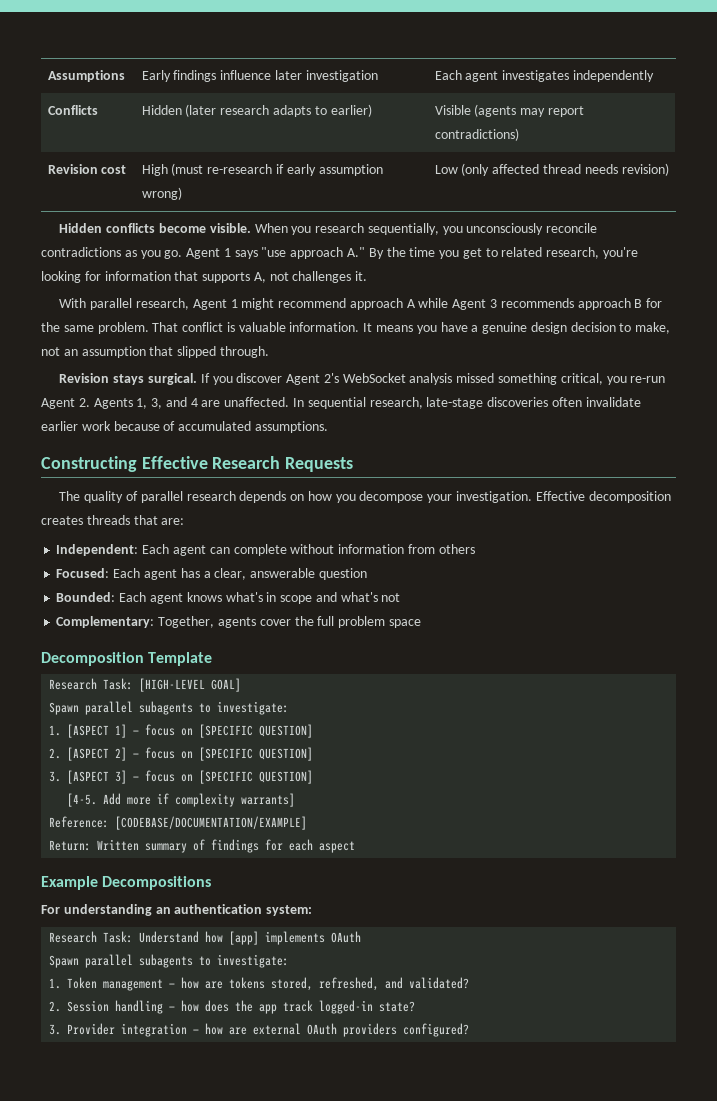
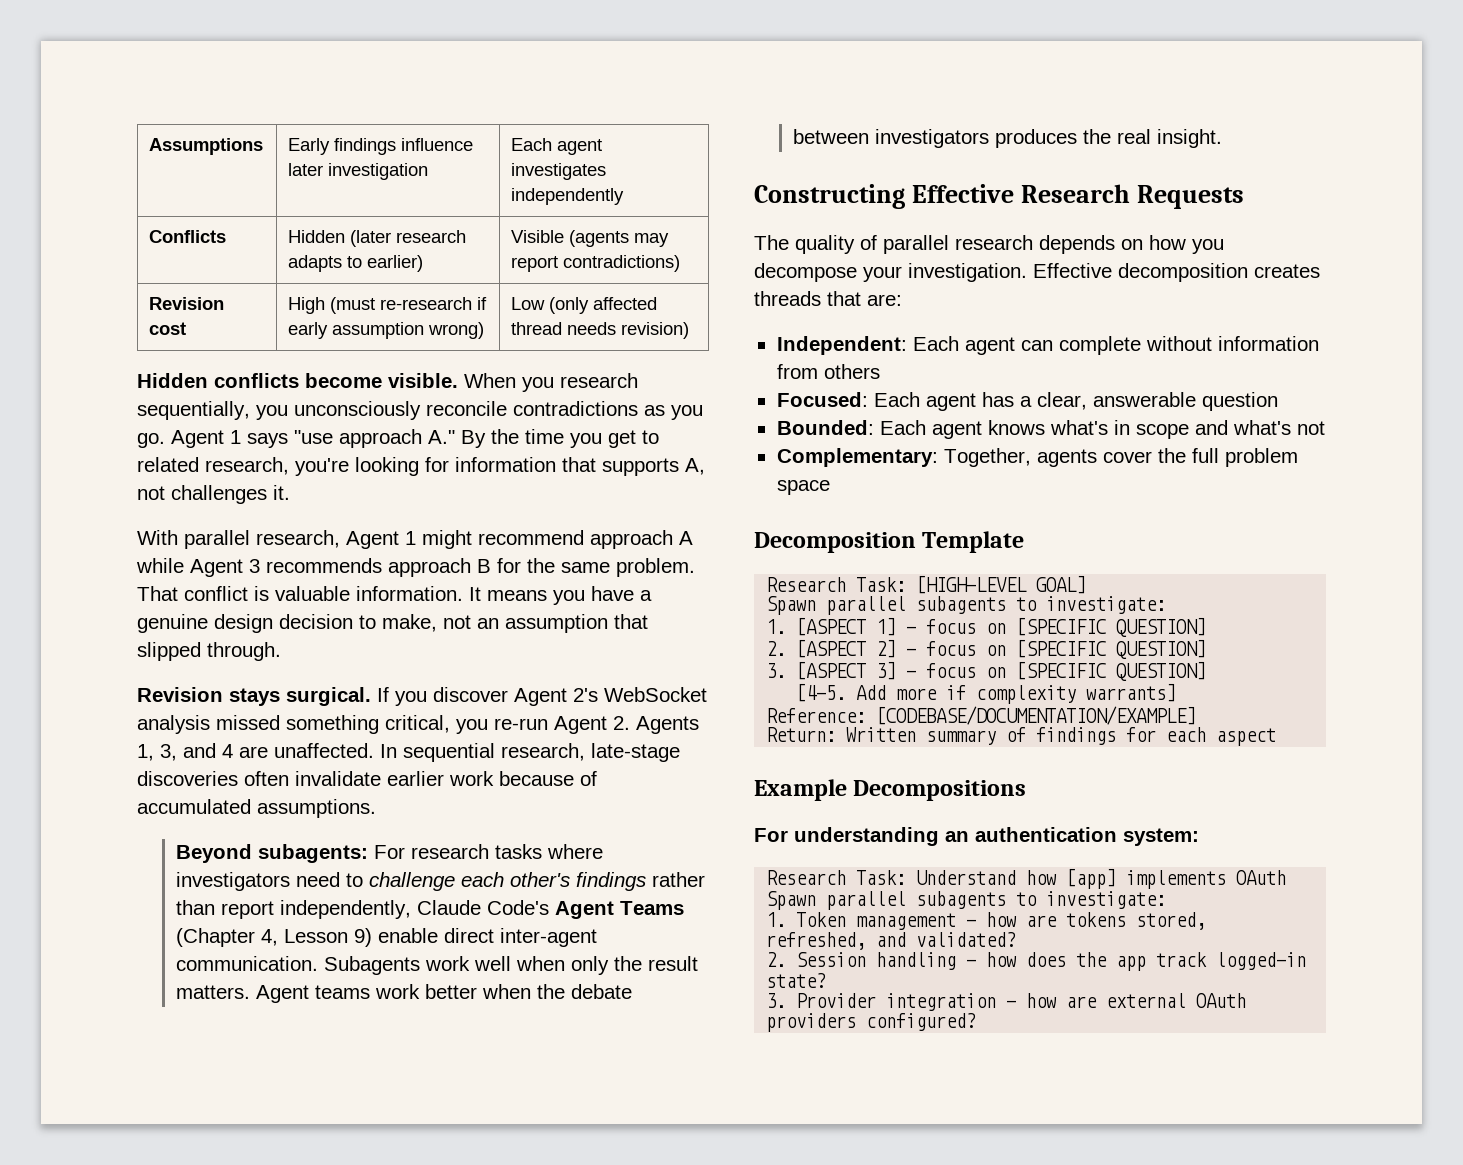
(328, 427) none -> [176,844,604,863] [176,872,706,891] [176,900,685,919] [176,928,598,947] [176,956,699,975] [176,984,633,1003] [793,129,1223,148] // Beyond subagents: For research tasks where investigators need to challenge each other's findings rather than report independently, Claude Code's Agent Teams (Chapter 4, Lesson 9) enable direct inter-agent communication. Subagents work well when only the result matters. Agent teams work better when the debate between investigators produces the real insight.

